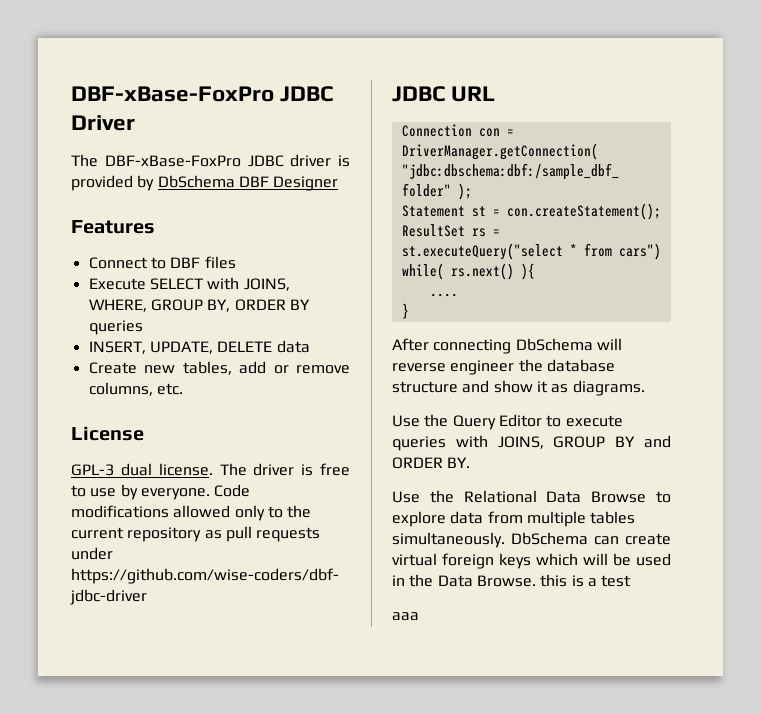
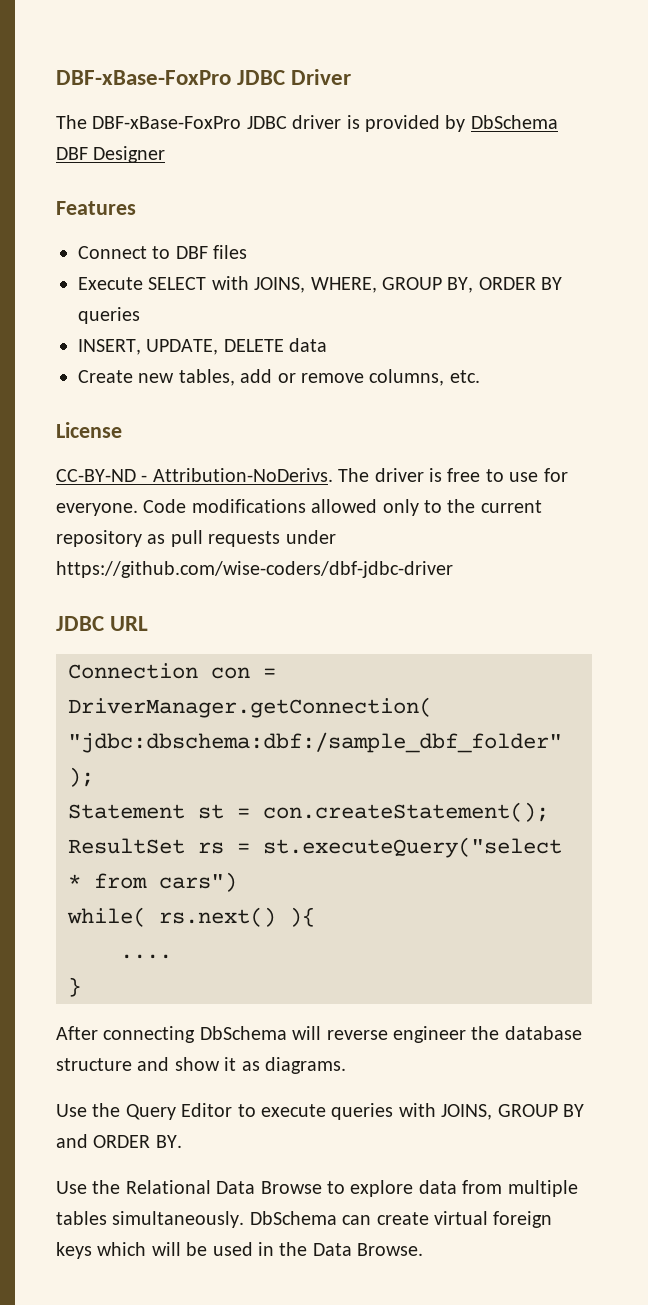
[71,463,213,476] GPL-3 dual license. -> [56,468,333,482] CC-BY-ND - Attribution-NoDerivs.
[120,484,138,500] by -> [543,468,568,482] for
[540,574,632,587] [392,612,419,621] this is a test // aaa -> (424, 1249) none

